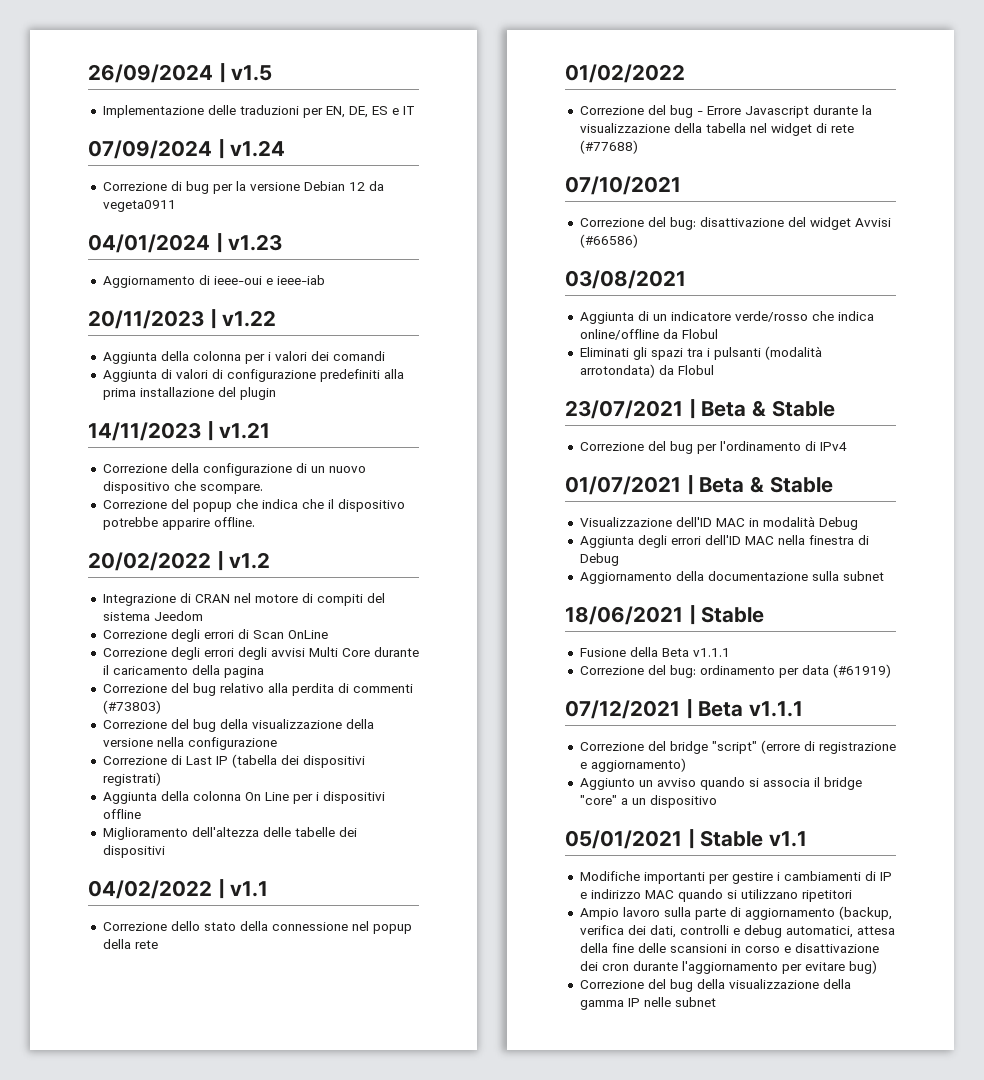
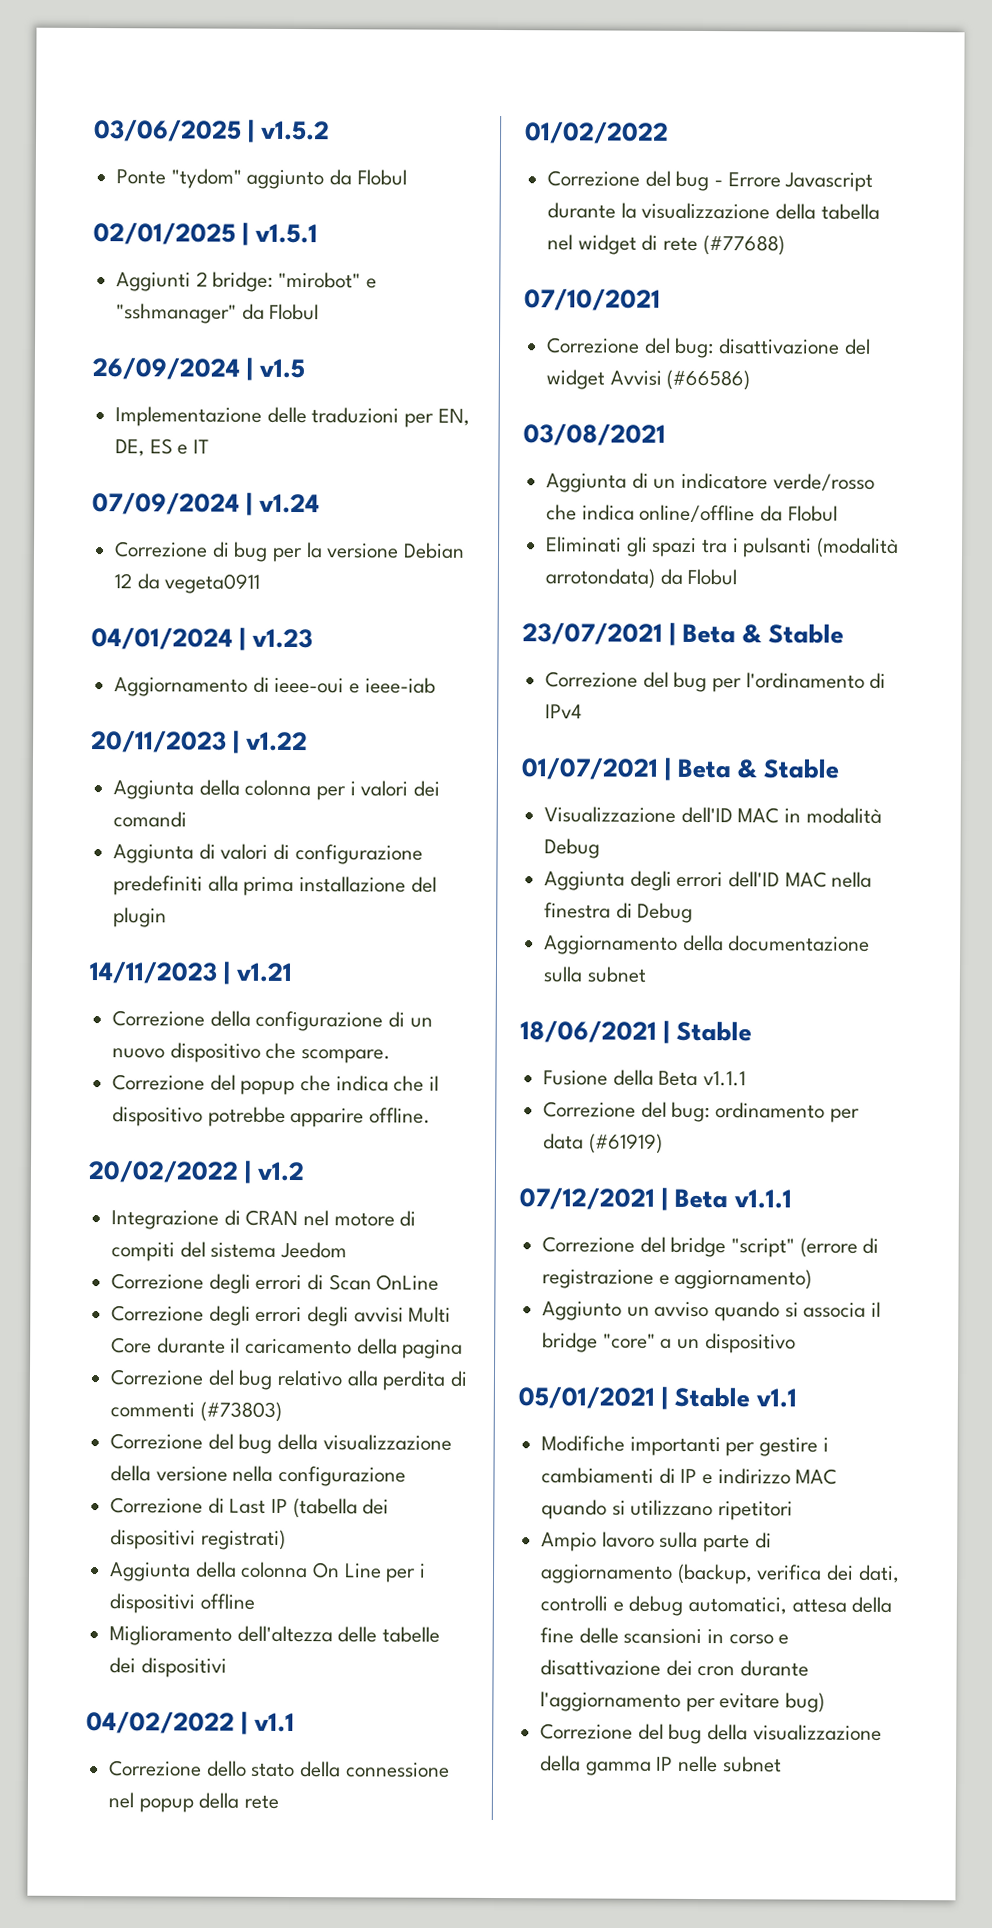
(88, 73) none -> [94,119,331,143] [116,168,407,190] [93,222,319,246] [116,271,377,292] [116,303,320,324] 03/06/2025 | v1.5.2 // Ponte "tydom" aggiunto da Flobul // 02/01/2025 | v1.5.1 // Aggiunti 2 bridge: "mirobot" e "sshmanager" da Flobul //

